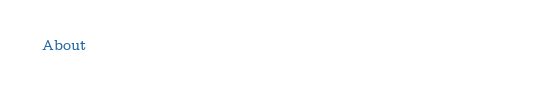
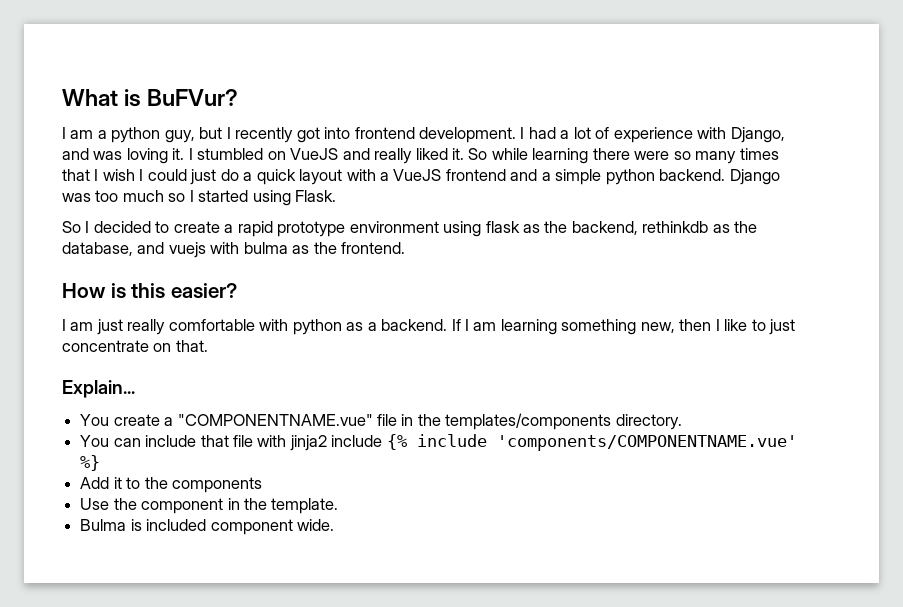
[42,40,86,50] About -> [62,89,239,107] [62,127,785,143] [62,148,779,164] [62,169,780,185] [62,190,337,206] [62,221,758,237] [62,242,406,258] [62,283,237,298] [62,319,796,335] [62,340,208,352] [62,380,135,398] [80,413,682,430] [80,434,797,451] [80,455,101,471] [80,477,262,493] [80,498,339,514] [80,519,334,535] What is BuFVur? // I am a python guy, but I recently got into frontend development. I had a lot of experience with Django, and was loving it. I stumbled on VueJS and really liked it. So while learning there were so many times that I wish I could just do a quick layout with a VueJS frontend and a simple python backend. Django was too much so I started using Flask. // So I decided to create a rapid prototype environment using flask as the backend, rethinkdb as the database, and vuejs with bulma as the frontend. // How is this easier? // I am just really comfortable with python as a backend. If I am learning something new, then I like to just concentrate on that. // Explain... // You create a "COMPONENTNAME.vue" file in the templates/components directory. // You can include that file with jinja2 include {% include 'components/COMPONENTNAME.vue' %} // Add it to the components // Use the component in the template. // Bulma is included component wide.

